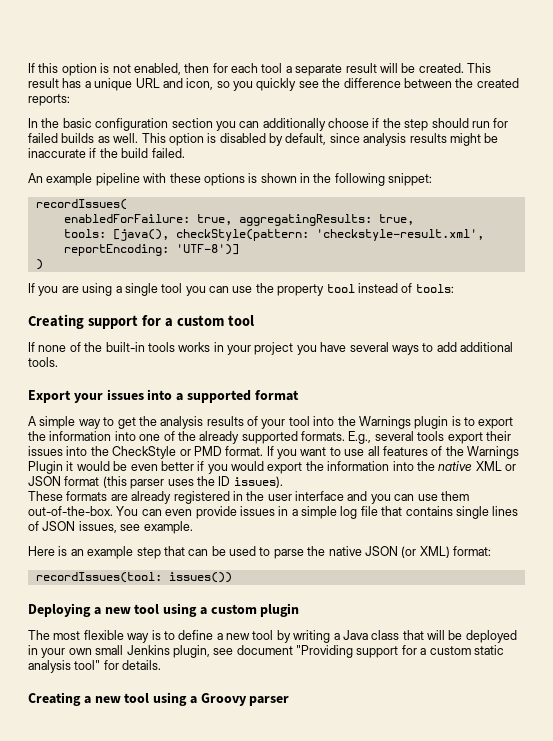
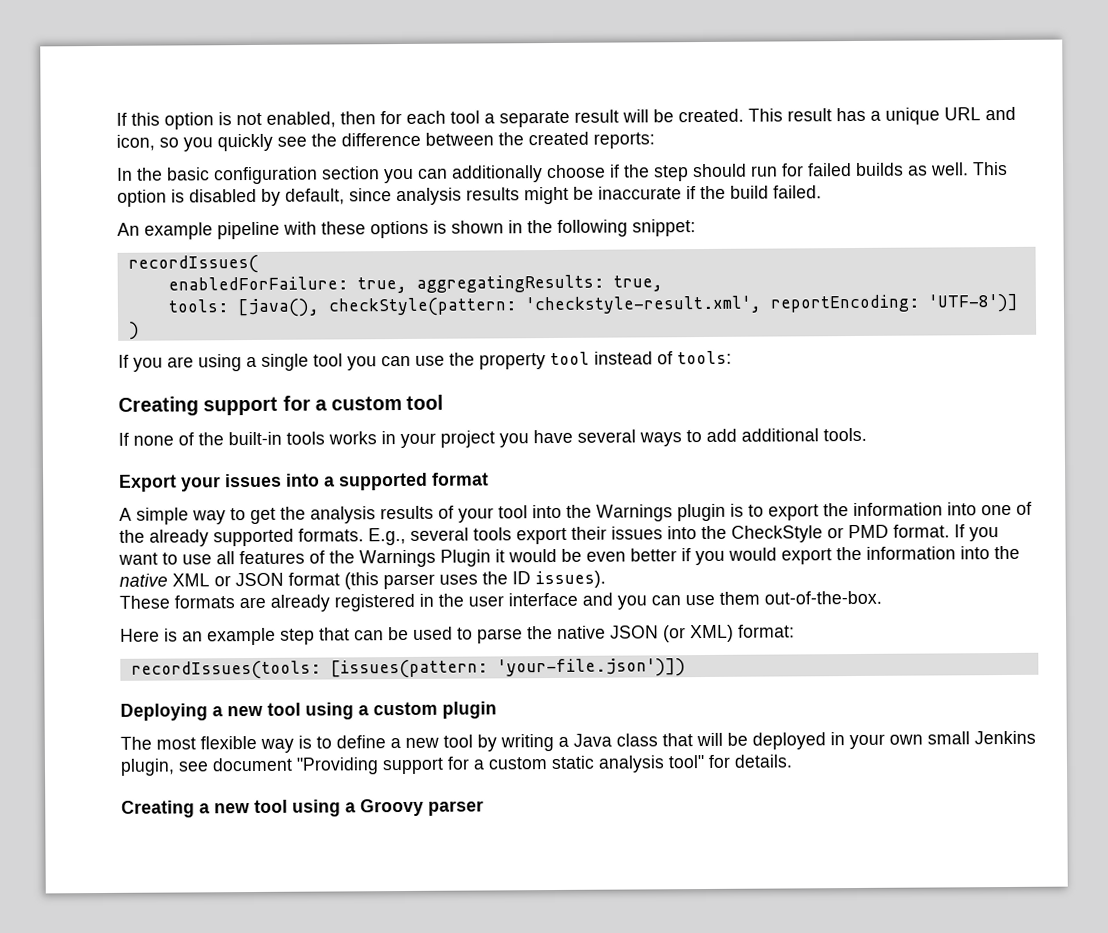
[116,506,519,519] [28,521,193,534] You can even provide issues in a simple log file that contains single lines of JSON issues, see example. -> (882, 597) none
[35,572,232,583] recordIssues(tool: issues()) -> [130,658,686,680] recordIssues(tools: [issues(pattern: 'your-file.json')])

